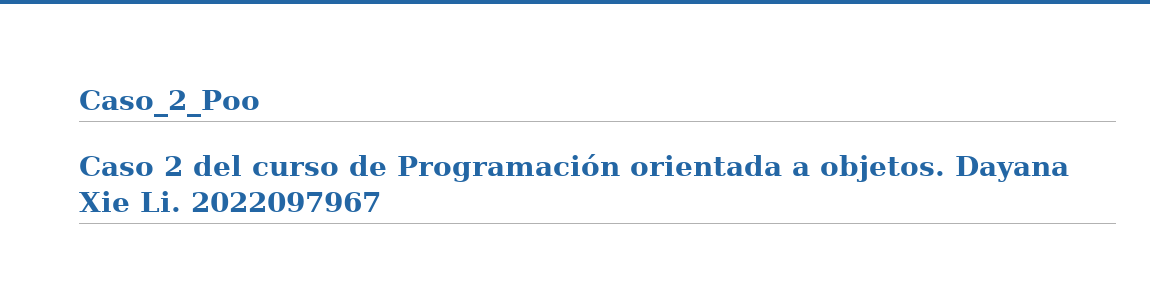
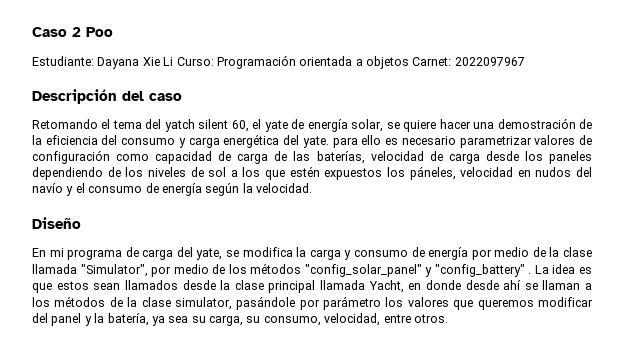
[79,90,260,117] Caso_2_Poo // -> (32, 32) none
[193,154,1069,182] [79,191,381,212] del curso de Programación orientada a objetos. Dayana Xie Li. 2022097967 -> [86,27,113,37] [32,55,525,69] [32,89,182,104] [32,118,593,132] [32,134,592,148] [32,150,593,164] [32,166,592,180] [32,183,312,196] [32,217,81,229] [32,247,592,260] [32,263,593,277] [32,280,592,293] [32,296,593,310] [32,313,448,326] Poo // Estudiante: Dayana Xie Li Curso: Programación orientada a objetos Carnet: 2022097967 // Descripción del caso // Retomando el tema del yatch silent 60, el yate de energía solar, se quiere hacer una demostración de la eficiencia del consumo y carga energética del yate. para ello es necesario parametrizar valores de configuración como capacidad de carga de las baterías, velocidad de carga desde los paneles dependiendo de los niveles de sol a los que estén expuestos los páneles, velocidad en nudos del navío y el consumo de energía según la velocidad. // Diseño // En mi programa de carga del yate, se modifica la carga y consumo de energía por medio de la clase llamada "Simulator", por medio de los métodos "config_solar_panel" y "config_battery" . La idea es que estos sean llamados desde la clase principal llamada Yacht, en donde desde ahí se llaman a los métodos de la clase simulator, pasándole por parámetro los valores que queremos modificar del panel y la batería, ya sea su carga, su consumo, velocidad, entre otros.

